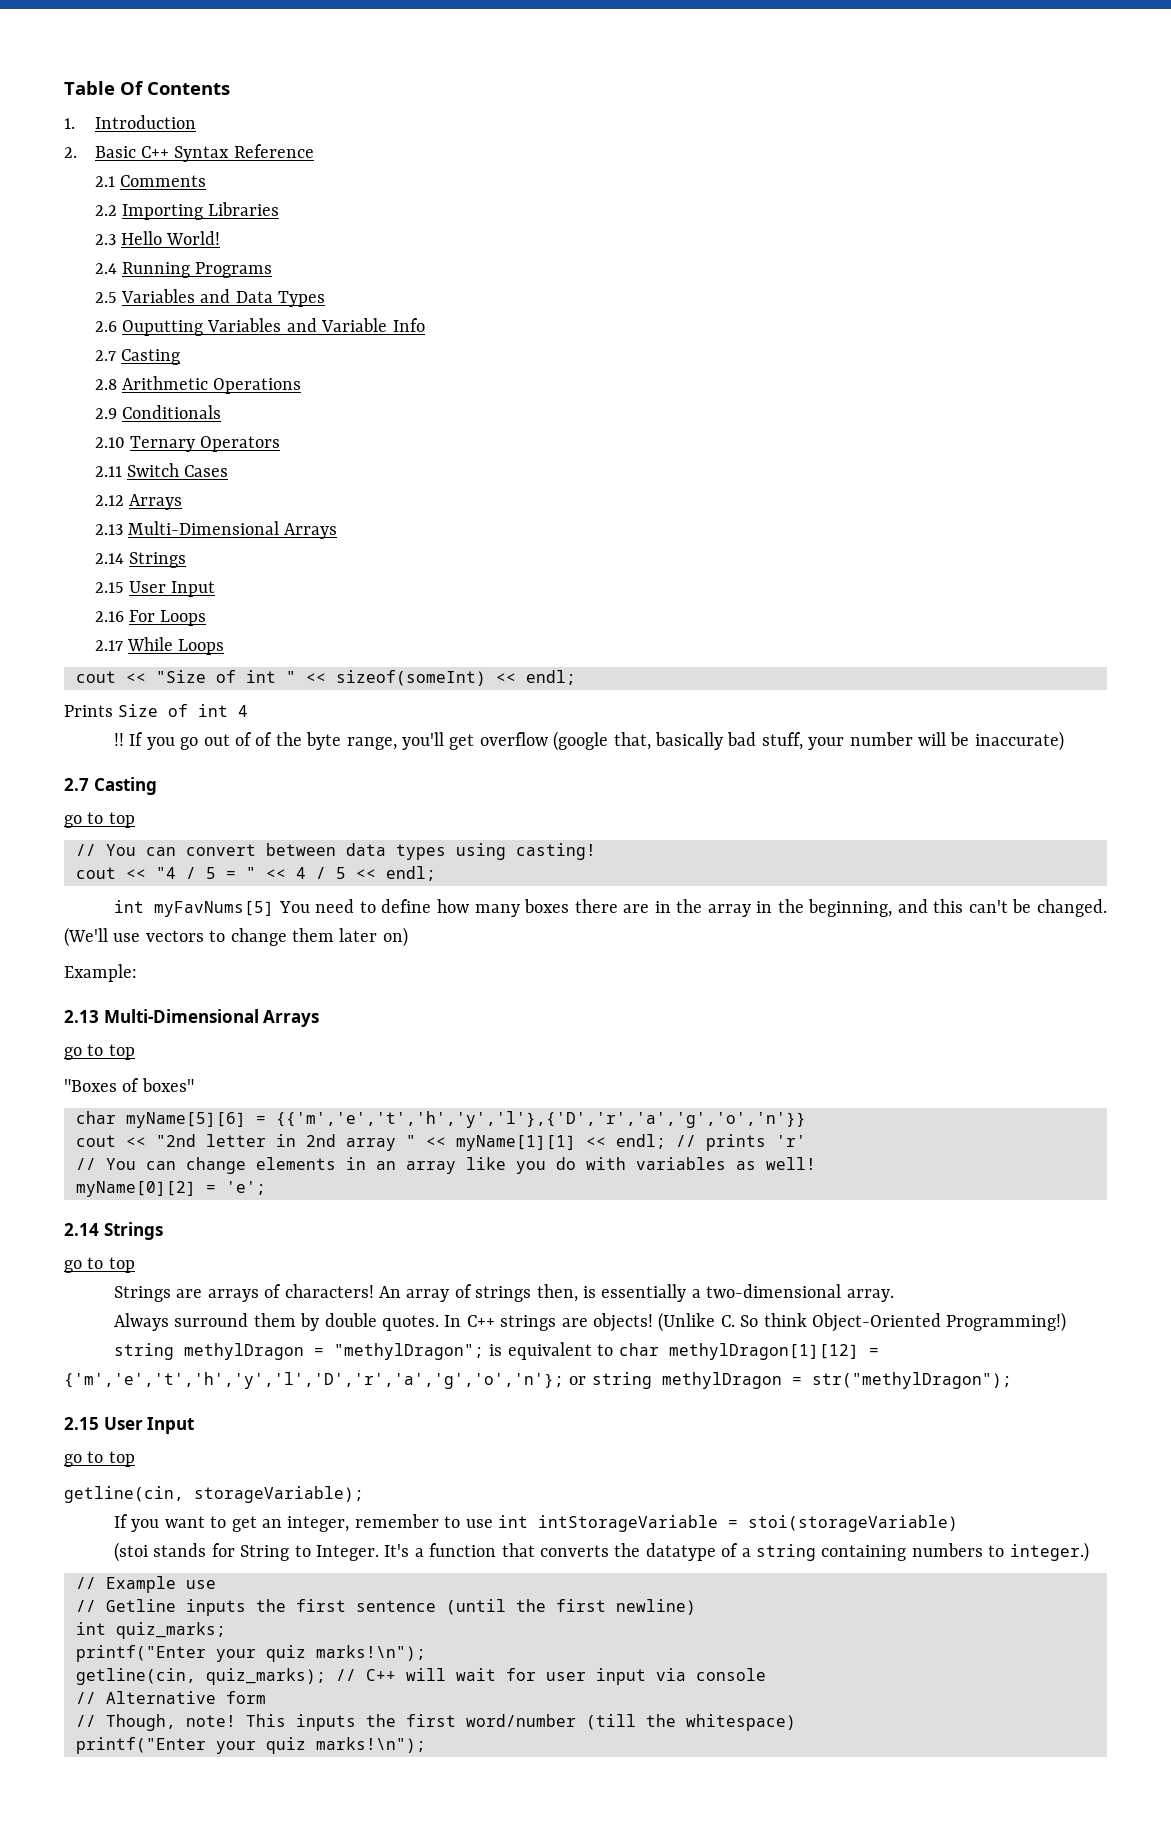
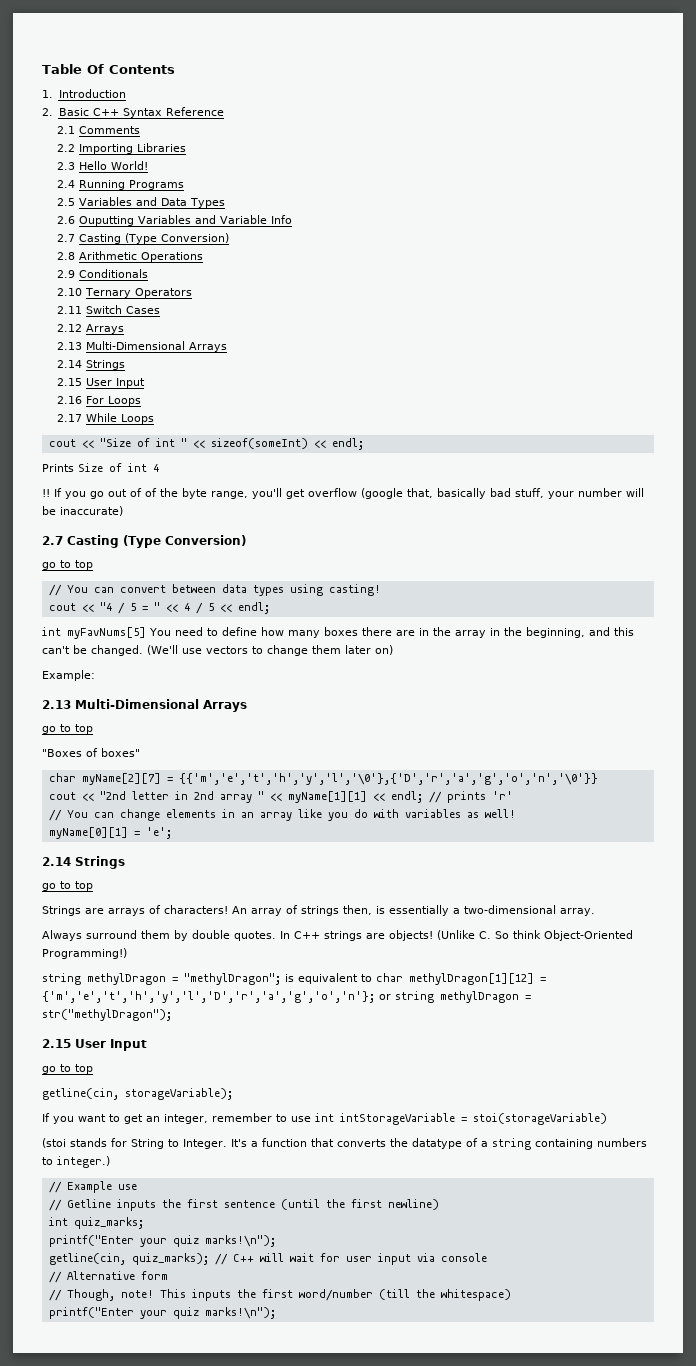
(180, 357) none -> [124,233,229,244] (Type Conversion)
(157, 786) none -> [123,535,246,548] (Type Conversion)
[126,1111,806,1128] myName[5][6] = {{'m','e','t','h','y','l'},{'D','r','a','g','o','n'}} -> [81,773,598,785] myName[2][7] = {{'m','e','t','h','y','l','\0'},{'D','r','a','g','o','n','\0'}}
[76,1181,196,1197] myName[0][2] -> [48,827,128,839] myName[0][1]

